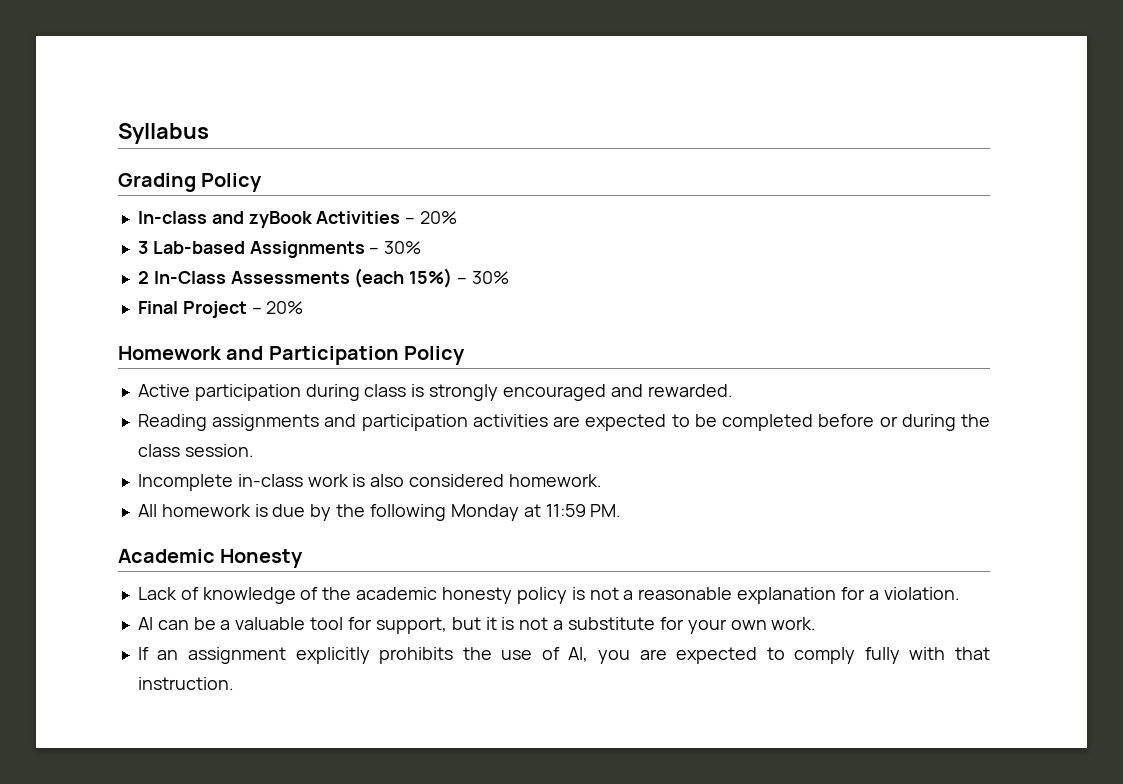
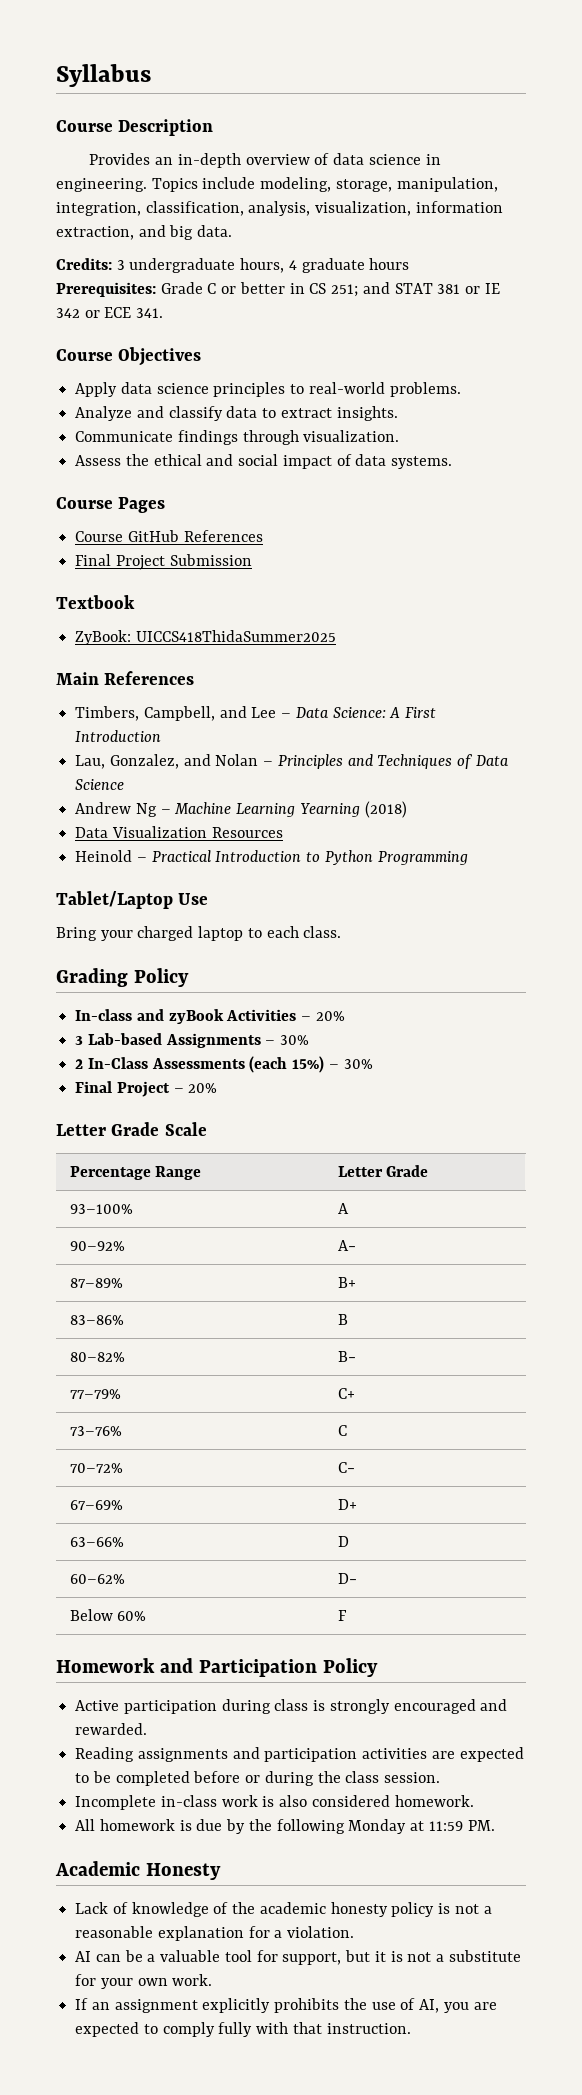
(209, 133) none -> [56,119,214,136] [89,153,441,168] [56,177,498,192] [56,201,503,216] [56,225,233,240] [56,258,410,273] [56,282,500,297] [56,307,164,318] [56,347,202,366] [75,382,461,397] [75,406,398,421] [75,430,400,445] [75,454,453,469] [56,497,166,513] [75,530,263,542] [75,554,252,570] [56,595,135,609] [75,630,336,645] [56,671,195,685] [75,706,437,721] [75,730,162,742] [75,754,509,769] [75,779,125,790] [75,801,407,818] [75,826,283,838] [75,850,468,865] [56,891,209,909] [56,926,342,941] // Course Description // Provides an in-depth overview of data science in engineering. Topics include modeling, storage, manipulation, integration, classification, analysis, visualization, information extraction, and big data. // Credits: 3 undergraduate hours, 4 graduate hours // Prerequisites: Grade C or better in CS 251; and STAT 381 or IE 342 or ECE 341. // Course Objectives // Apply data science principles to real-world problems. // Analyze and classify data to extract insights. // Communicate findings through visualization. // Assess the ethical and social impact of data systems. // Course Pages // Course GitHub References // Final Project Submission // Textbook // ZyBook: UICCS418ThidaSummer2025 // Main References // Timbers, Campbell, and Lee – Data Science: A First Introduction // Lau, Gonzalez, and Nolan – Principles and Techniques of Data Science // Andrew Ng – Machine Learning Yearning (2018) // Data Visualization Resources // Heinold – Practical Introduction to Python Programming // Tablet/Laptop Use // Bring your charged laptop to each class.
(304, 307) none -> [56,1122,207,1136] [69,1166,202,1180] [337,1165,429,1177] [69,1204,133,1214] [337,1203,349,1214] [69,1241,125,1251] [337,1240,356,1251] [69,1278,123,1288] [337,1277,356,1288] [69,1315,124,1325] [337,1314,348,1325] [69,1352,125,1362] [337,1351,356,1362] [69,1389,121,1399] [337,1388,355,1399] [69,1426,122,1436] [337,1425,347,1436] [69,1463,123,1473] [337,1462,355,1473] [69,1500,123,1510] [337,1499,357,1510] [69,1537,124,1547] [337,1536,349,1547] [69,1574,125,1584] [337,1573,357,1584] [69,1609,147,1621] [337,1610,347,1621] // Letter Grade Scale // Percentage Range | Letter Grade // 93–100% | A // 90–92% | A− // 87–89% | B+ // 83–86% | B // 80–82% | B− // 77–79% | C+ // 73–76% | C // 70–72% | C− // 67–69% | D+ // 63–66% | D // 60–62% | D− // Below 60% | F

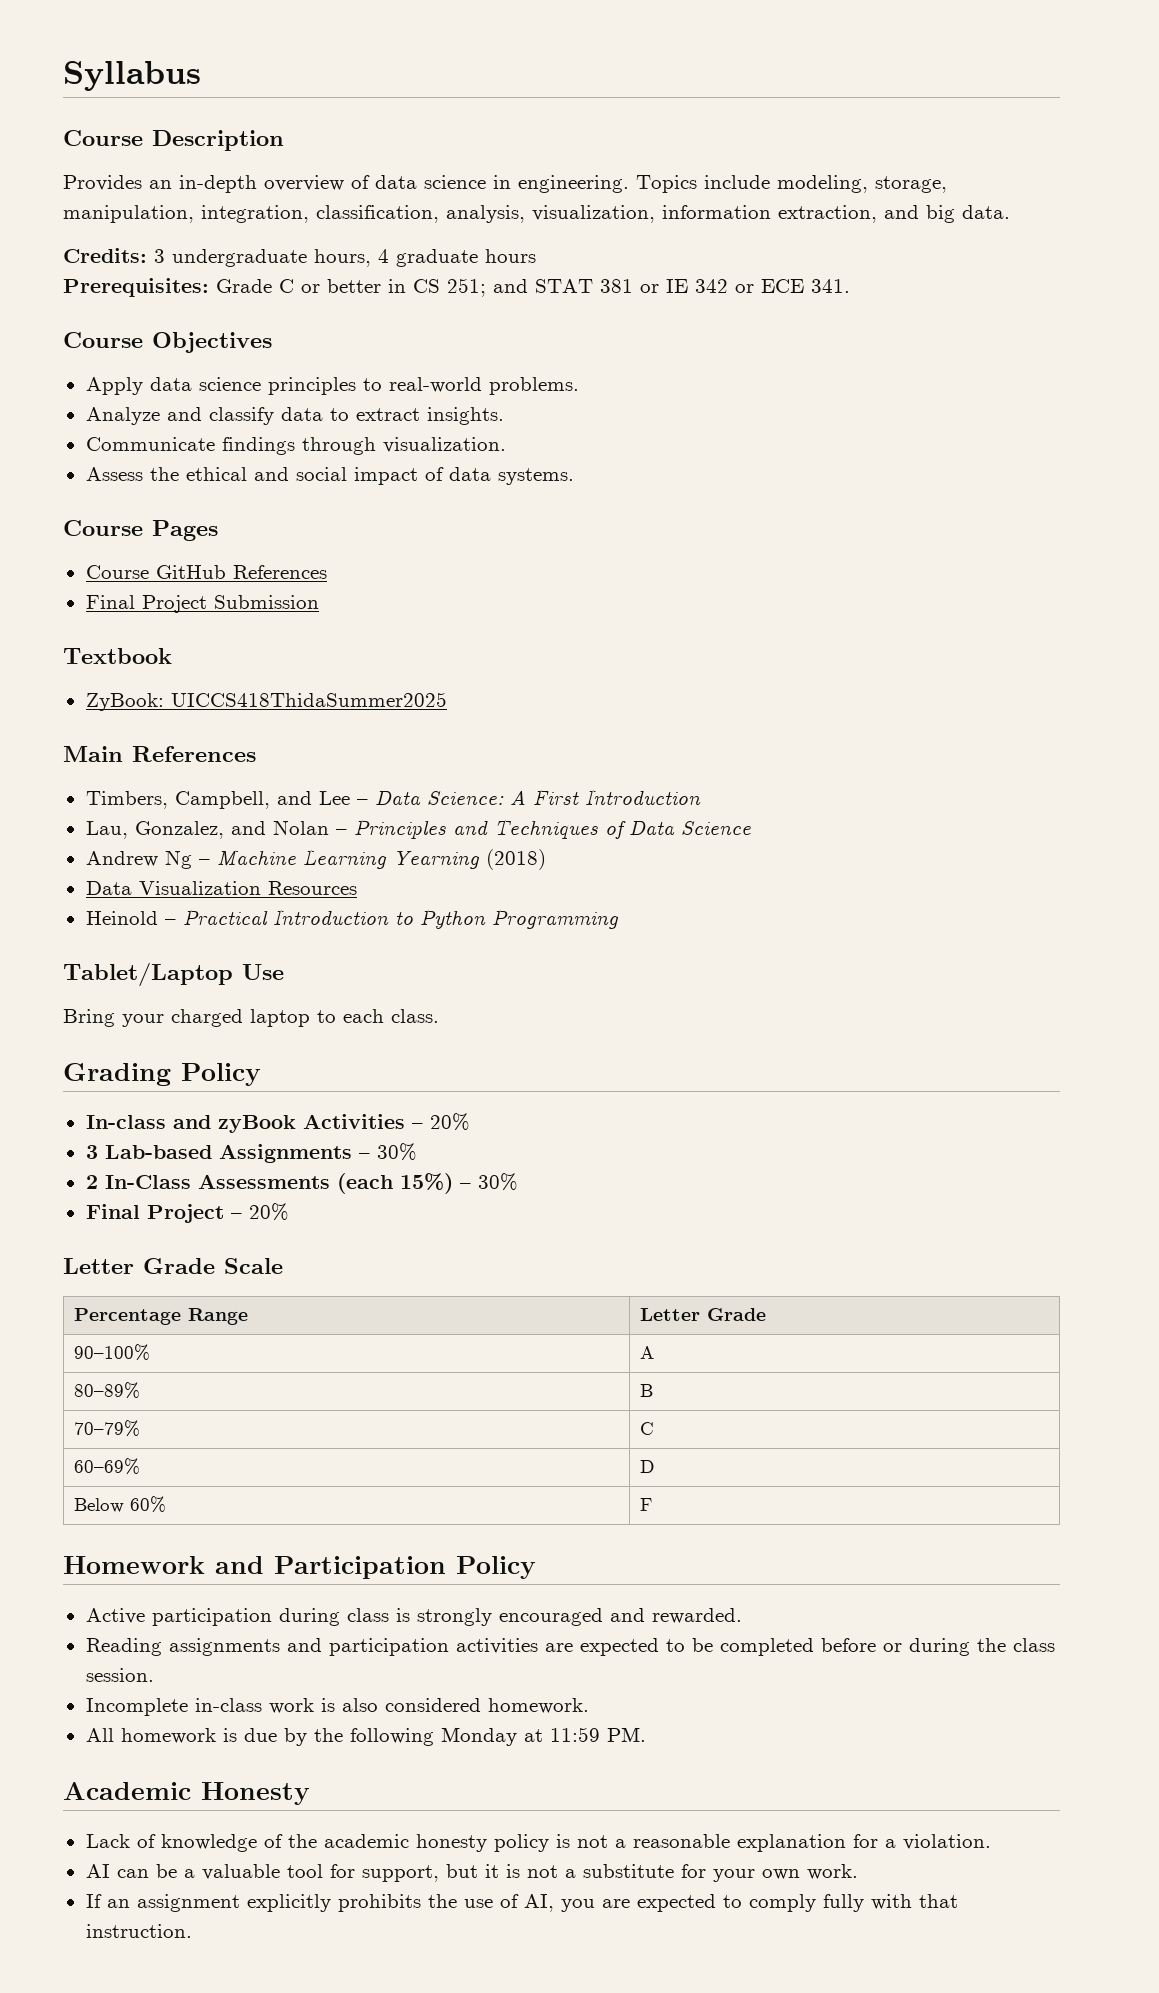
[69,1204,133,1214] 93–100% -> [74,1344,151,1361] 90–100%
[69,1241,125,1251] [337,1240,356,1251] [69,1278,123,1288] [337,1277,356,1288] [69,1315,124,1325] [337,1314,348,1325] [69,1352,125,1362] [337,1351,356,1362] [69,1389,121,1399] [337,1388,355,1399] [69,1426,122,1436] [337,1425,347,1436] [69,1463,123,1473] [337,1462,355,1473] [69,1500,123,1510] [337,1499,357,1510] [69,1537,124,1547] 90–92% | A− // 87–89% | B+ // 83–86% | B // 80–82% | B− // 77–79% | C+ // 73–76% | C // 70–72% | C− // 67–69% | D+ // 63–66% -> [74,1382,141,1399] [640,1384,654,1397] [74,1420,141,1437] [640,1422,655,1435] [74,1458,141,1475] 80–89% | B // 70–79% | C // 60–69%
[69,1574,125,1584] [337,1573,357,1584] // 60–62% | D− -> (656, 1466) none

